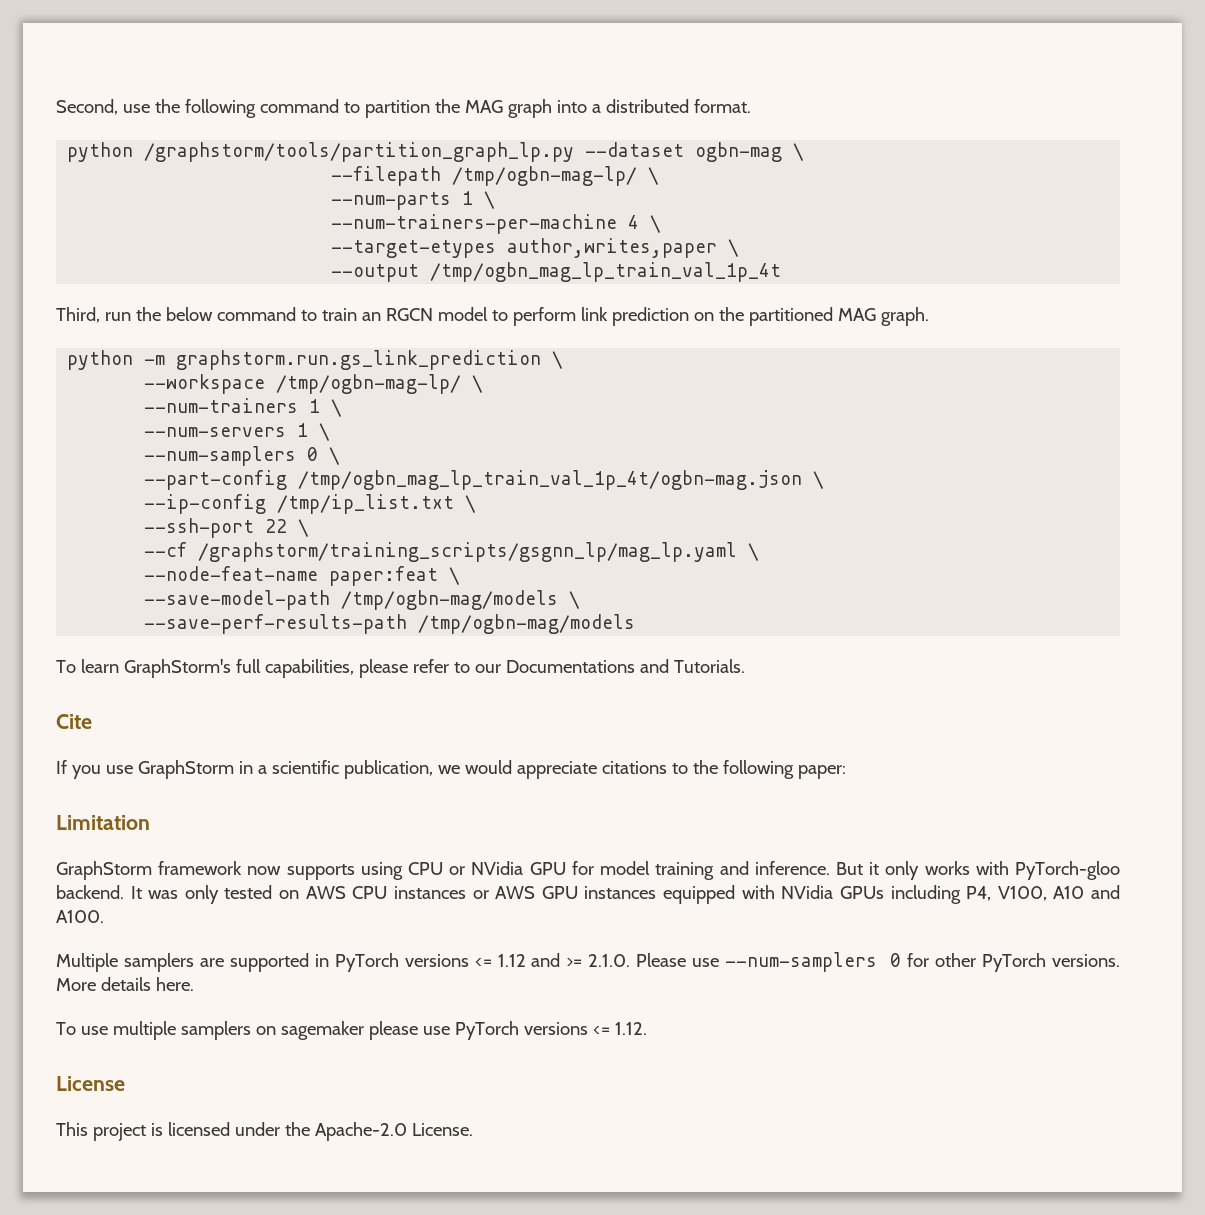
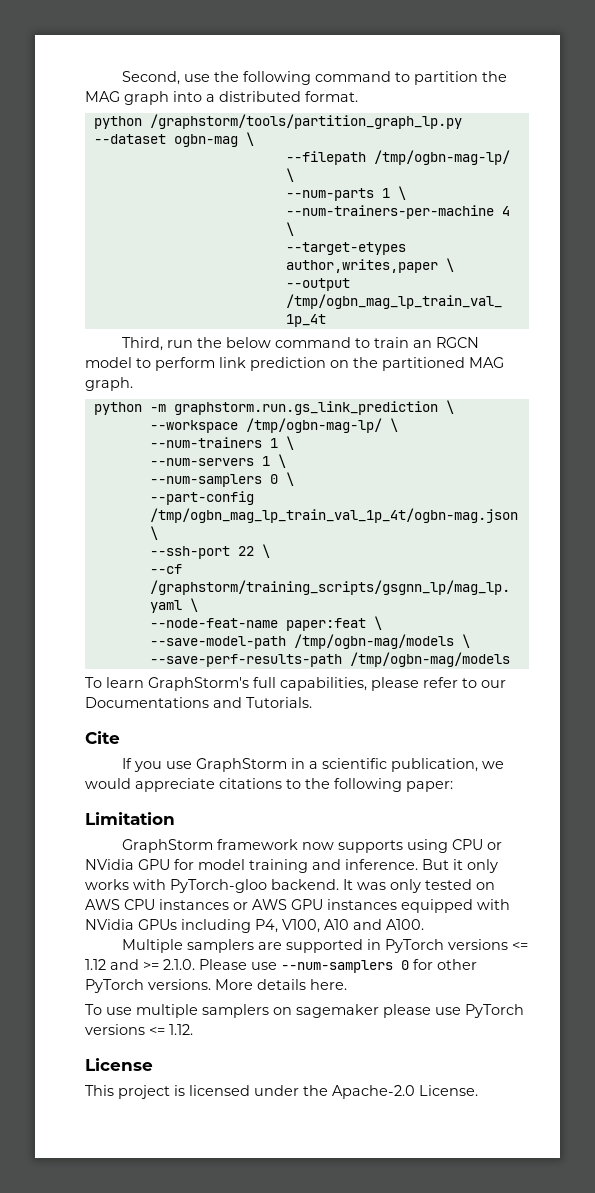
[144,494,477,514] // --ip-config /tmp/ip_list.txt \ -> (158, 533) none

